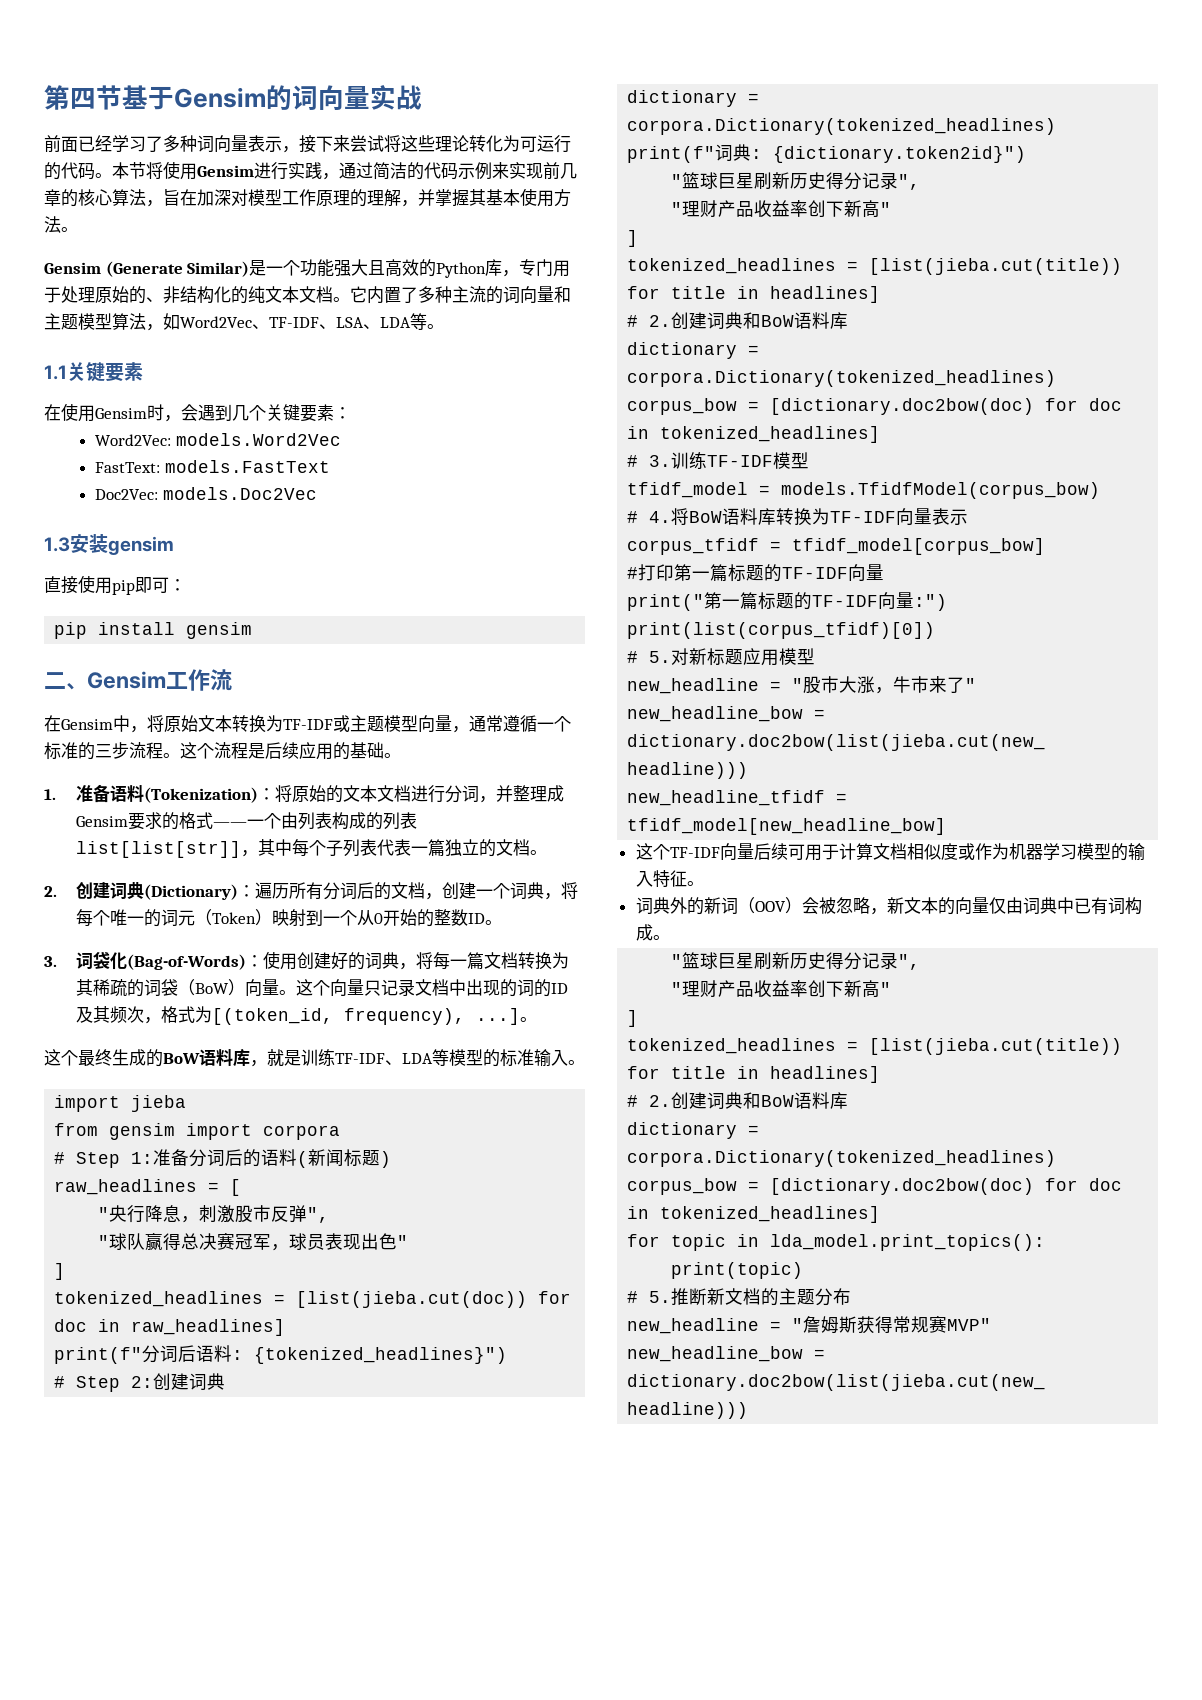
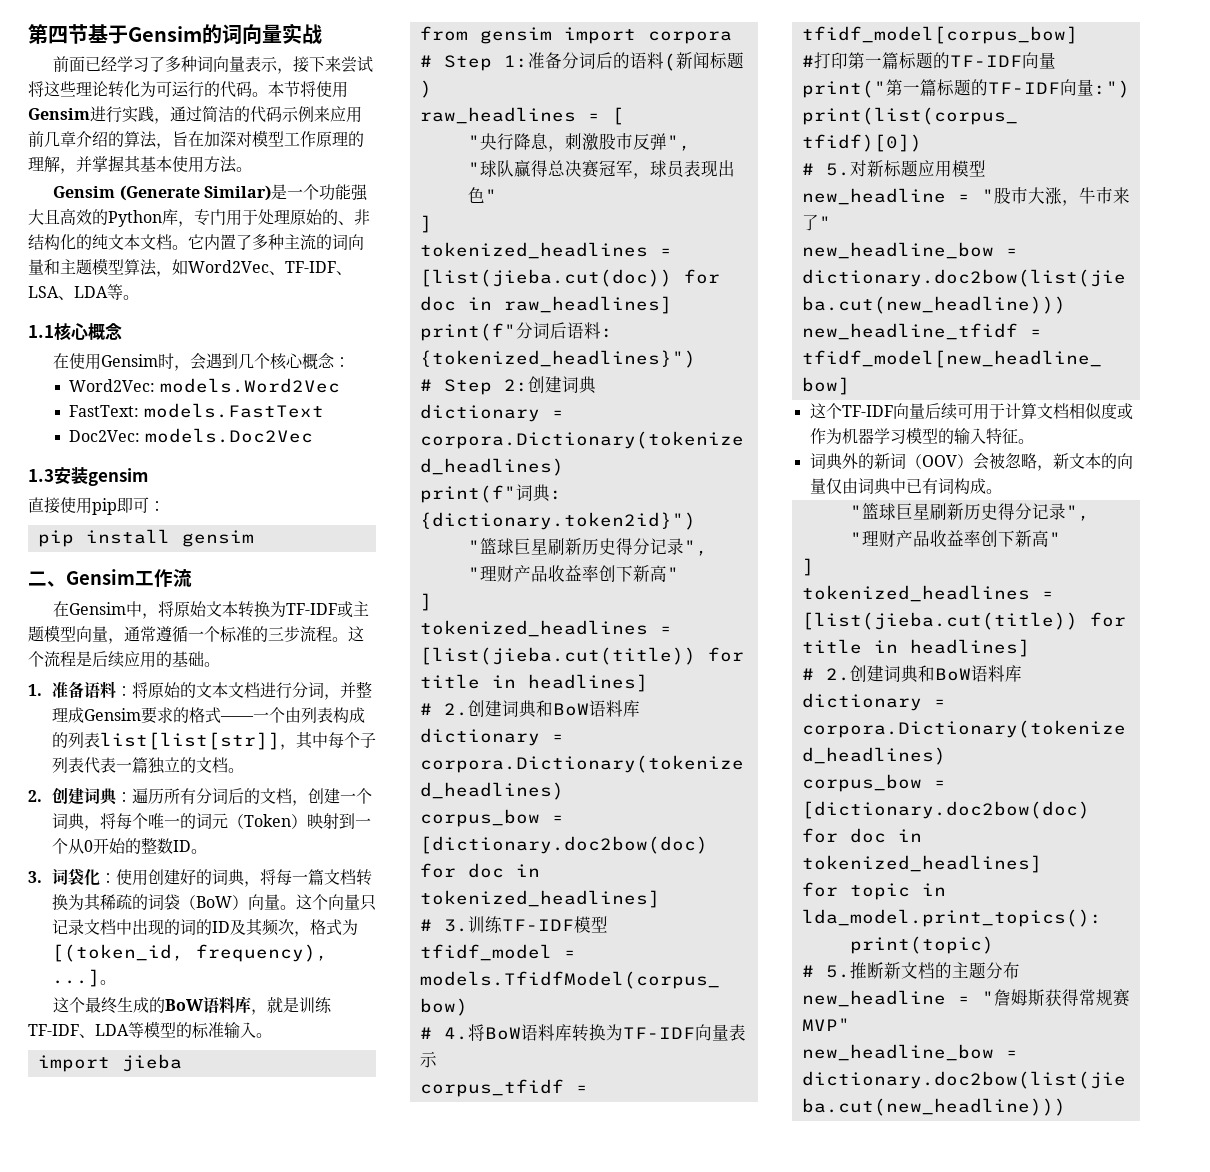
[509,162,577,180] [44,189,112,207] 实现前几章的核心 -> [330,106,362,123] [28,131,124,147] 应用前几章介绍的
[67,362,143,382] 关键要素 -> [54,323,122,341] 核心概念
[266,404,334,422] 关键要素 -> [270,353,336,370] 核心概念
[144,787,259,803] (Tokenization) -> (116, 689) none
[144,884,239,900] (Dictionary) -> (118, 797) none
[127,954,247,970] (Bag-of-Words) -> (100, 877) none

